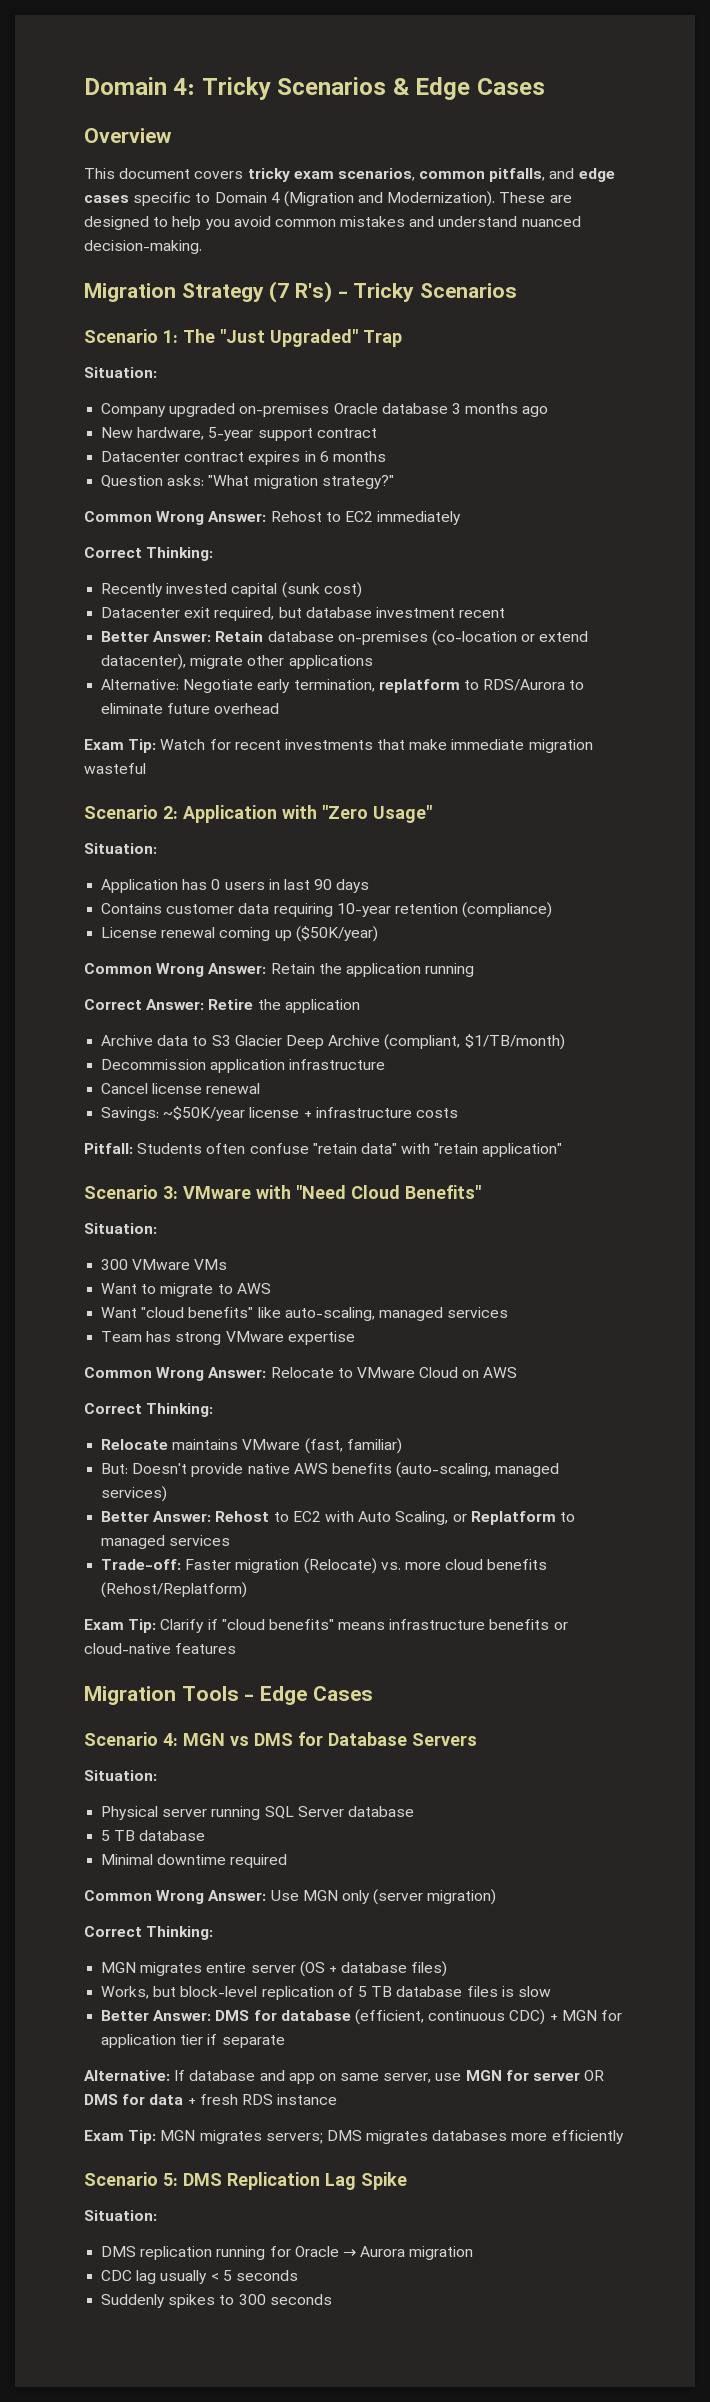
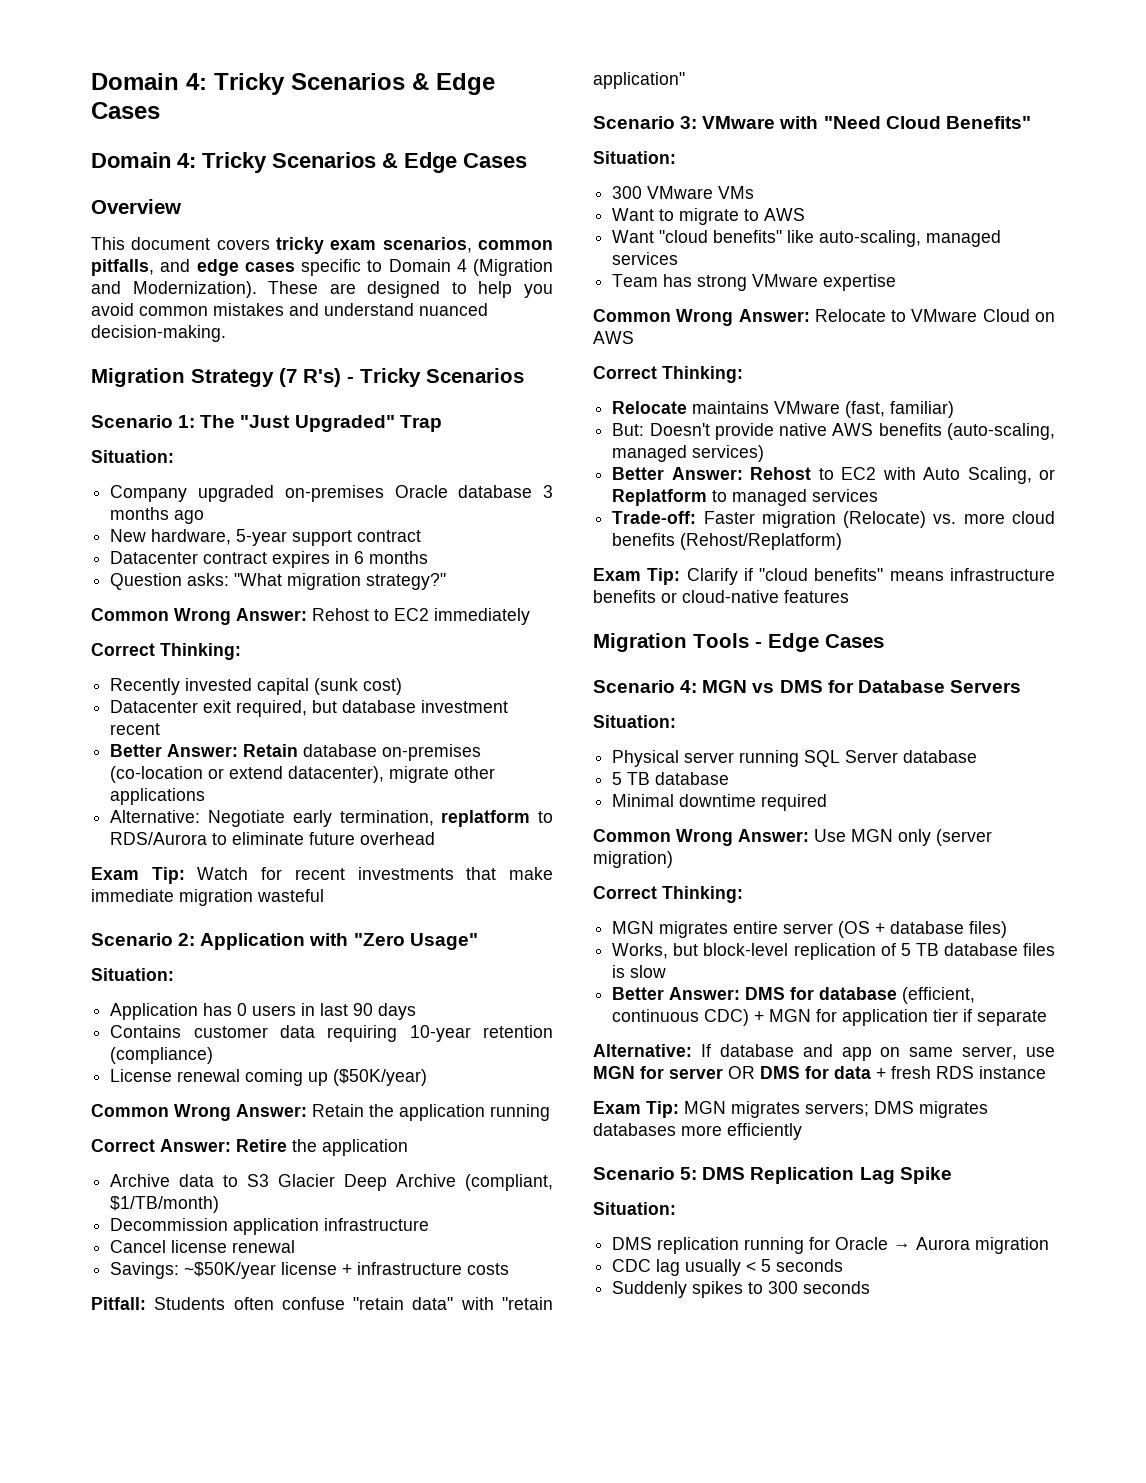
[84,77,545,100] Domain 4: Tricky Scenarios & Edge Cases -> [91,73,495,95] [91,102,160,119] [91,152,527,173] Domain 4: Tricky Scenarios & Edge Cases // Domain 4: Tricky Scenarios & Edge Cases

